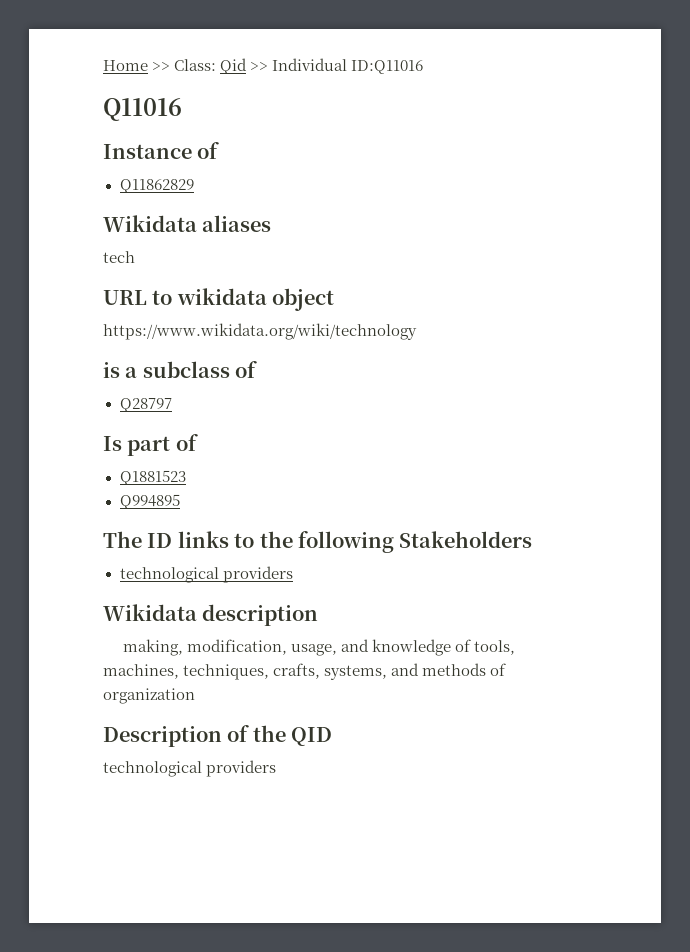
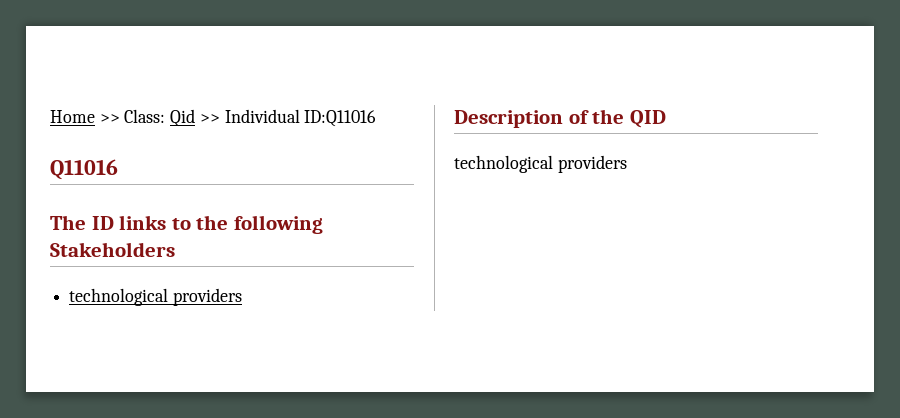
[103,142,220,159] [119,179,194,193] [103,215,272,232] [103,251,135,263] [103,288,335,311] [103,323,417,340] [103,361,258,378] [119,398,172,412] [103,434,198,456] [119,470,186,485] [119,494,180,509] // Instance of // Q11862829 // Wikidata aliases // tech // URL to wikidata object // https://www.wikidata.org/wiki/technology // is a subclass of // Q28797 // Is part of // Q1881523 // Q994895 -> (118, 169) none
[103,604,319,626] [123,639,516,656] [103,663,507,680] [103,688,195,704] // Wikidata description // making, modification, usage, and knowledge of tools, machines, techniques, crafts, systems, and methods of organization -> (242, 297) none

